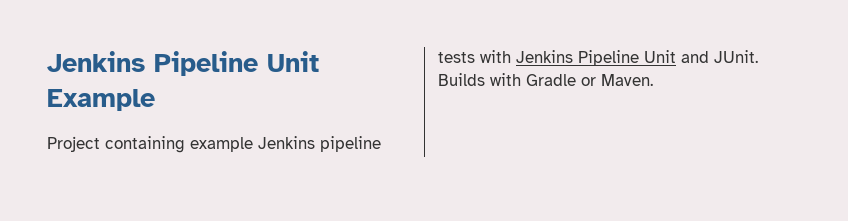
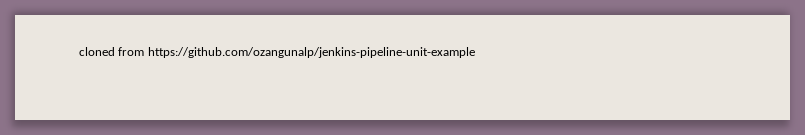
[47,51,319,76] [47,89,155,111] [47,136,381,153] [438,50,758,66] [438,73,653,86] Jenkins Pipeline Unit Example // Project containing example Jenkins pipeline tests with Jenkins Pipeline Unit and JUnit. Builds with Gradle or Maven. -> [79,47,475,58] cloned from https://github.com/ozangunalp/jenkins-pipeline-unit-example

